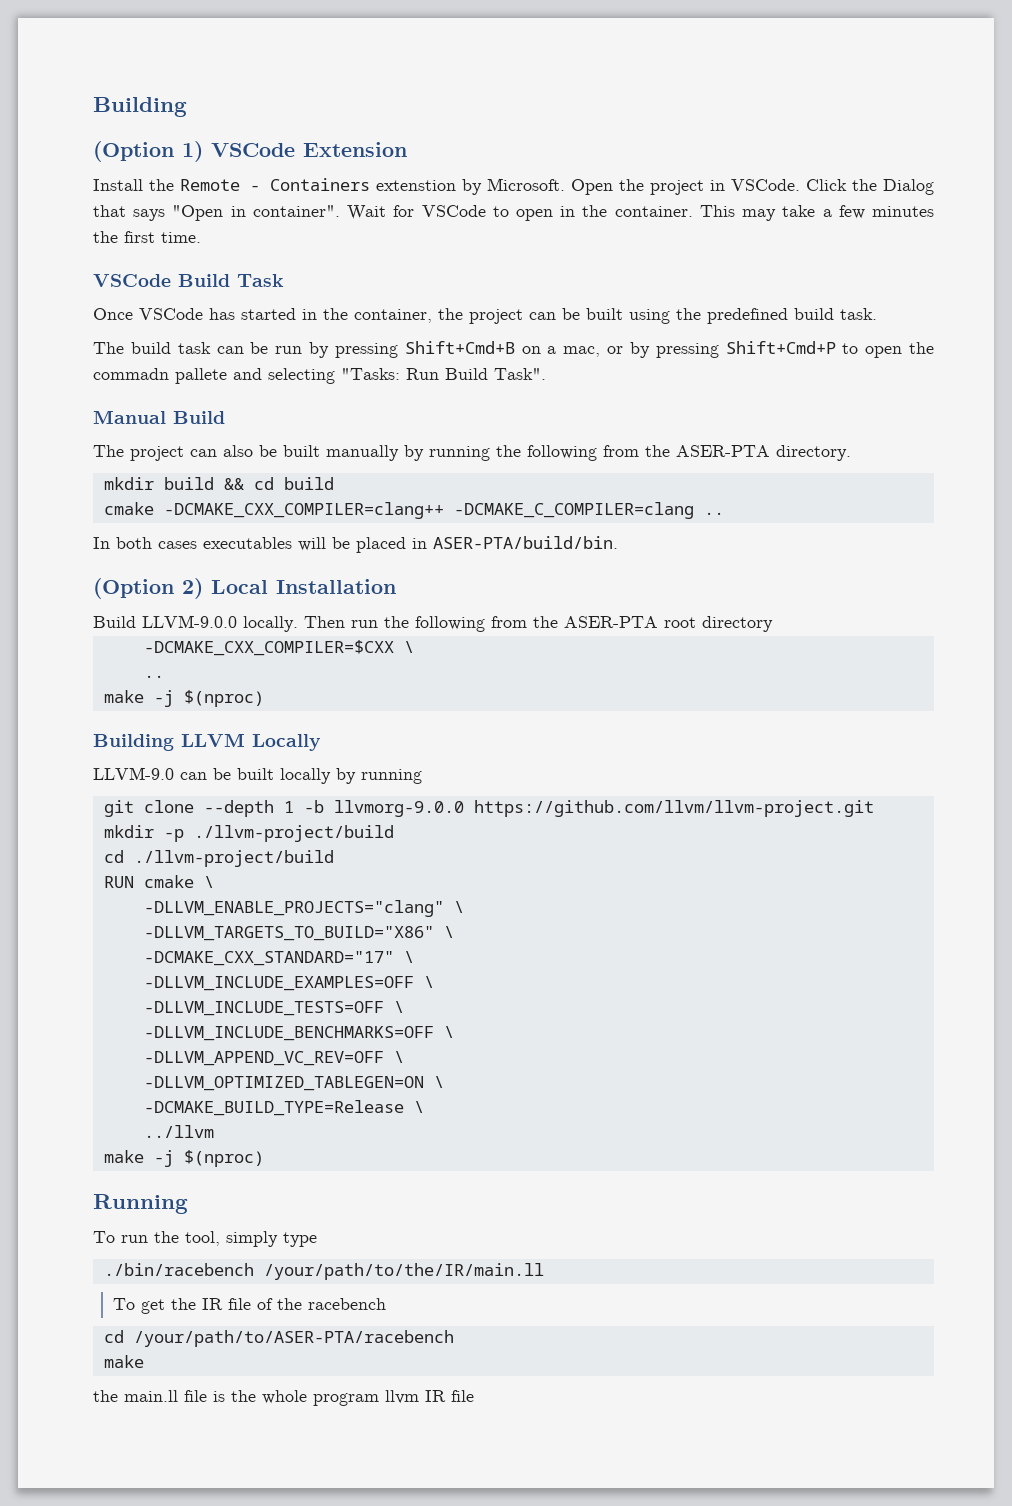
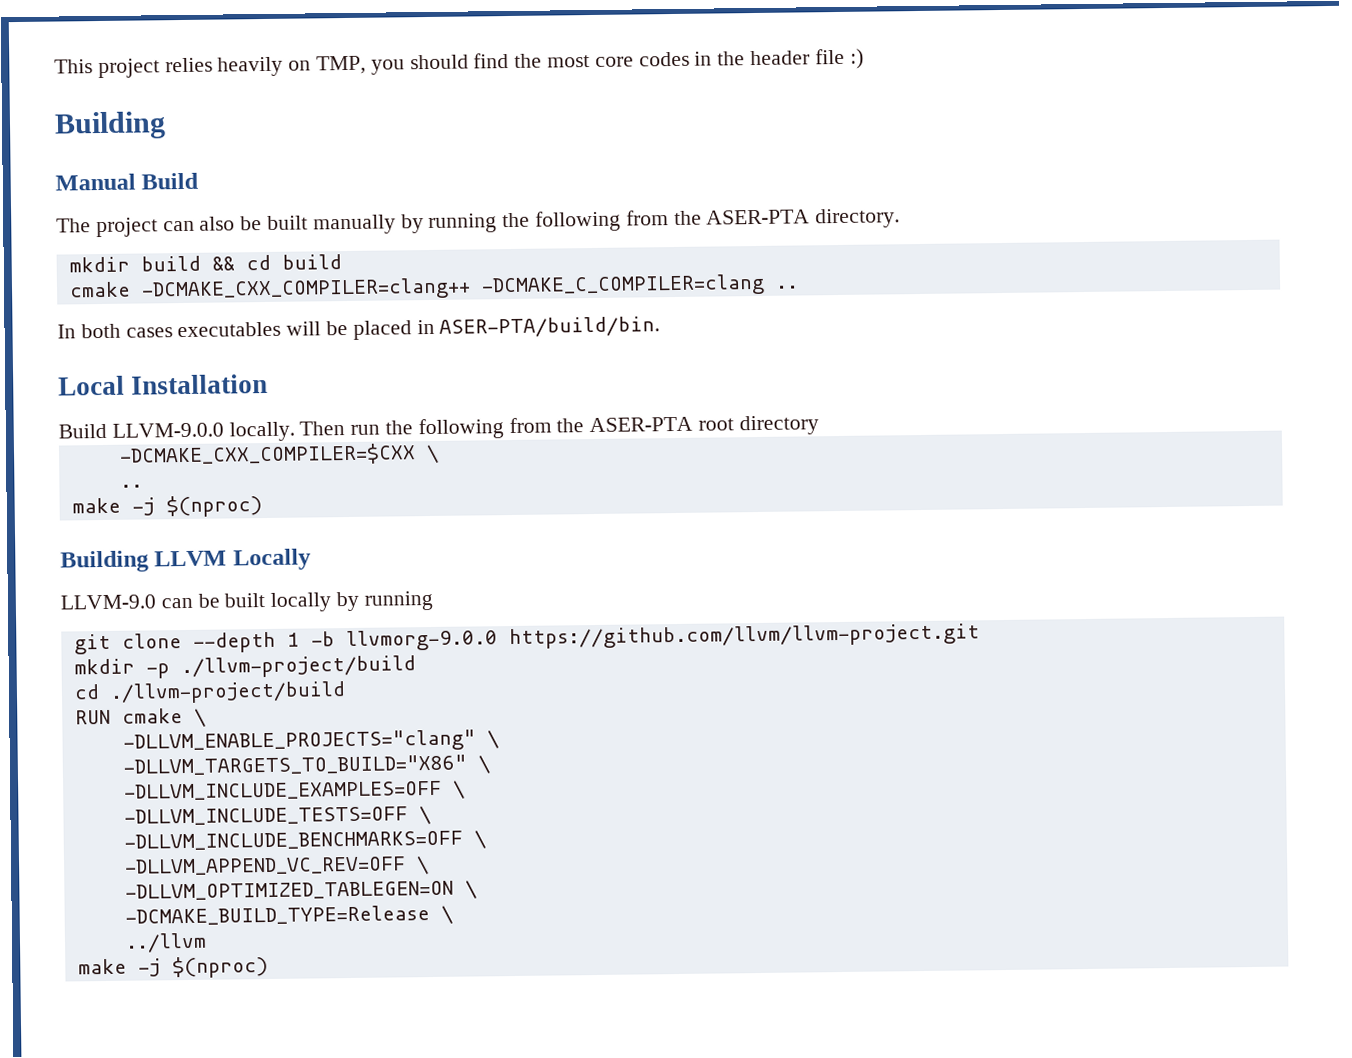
[93,97,187,117] [93,141,407,162] [93,178,934,195] [93,205,934,221] [93,231,201,243] [93,274,284,287] [93,308,877,324] [93,341,935,358] [93,368,546,384] Building // (Option 1) VSCode Extension // Install the Remote - Containers extenstion by Microsoft. Open the project in VSCode. Click the Dialog that says "Open in container". Wait for VSCode to open in the container. This may take a few minutes the first time. // VSCode Build Task // Once VSCode has started in the container, the project can be built using the predefined build task. // The build task can be run by pressing Shift+Cmd+B on a mac, or by pressing Shift+Cmd+P to open the commadn pallete and selecting "Tasks: Run Build Task". -> [54,48,864,79] [54,111,166,140] This project relies heavily on TMP, you should find the most core codes in the header file :) // Building
[93,578,203,599] (Option 2) -> (661, 327) none
[143,951,414,966] // -DCMAKE_CXX_STANDARD="17" \ -> (491, 764) none
[93,1194,188,1214] [93,1231,317,1247] [103,1263,544,1280] [113,1298,387,1314] [103,1330,454,1347] [103,1355,144,1368] [93,1390,474,1406] // Running // To run the tool, simply type // ./bin/racebench /your/path/to/the/IR/main.ll // To get the IR file of the racebench // cd /your/path/to/ASER-PTA/racebench // make // the main.ll file is the whole program llvm IR file -> (268, 967) none

